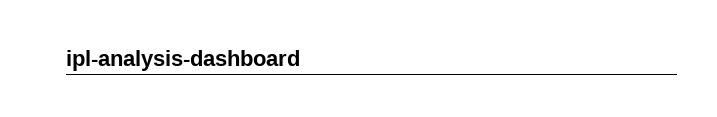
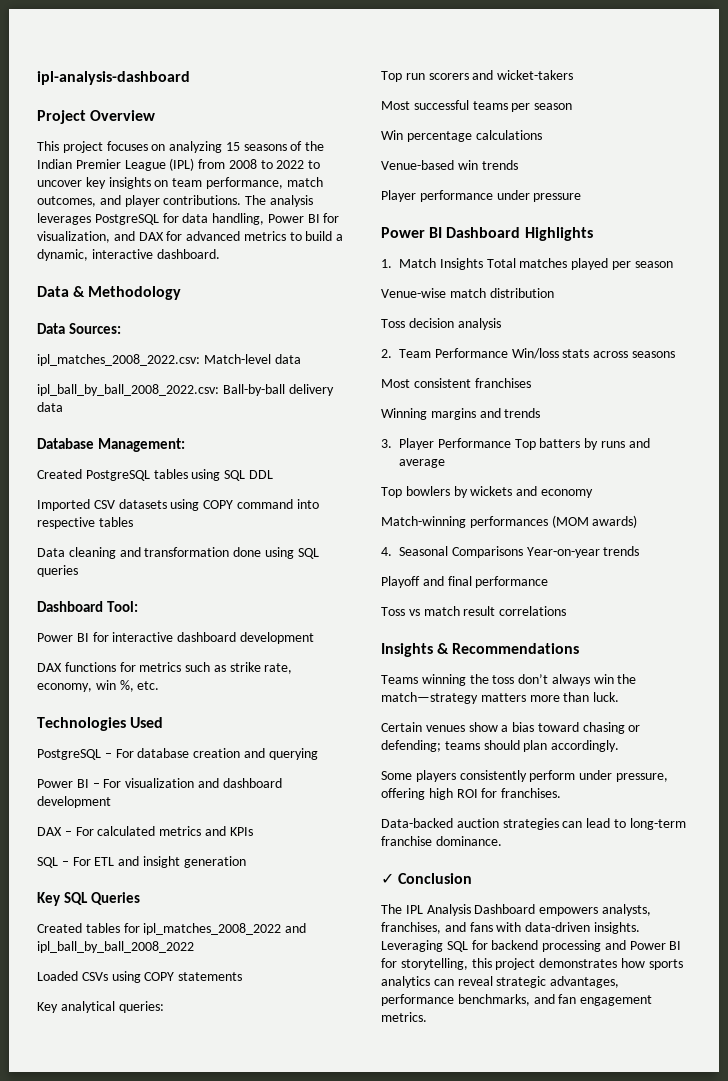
(300, 60) none -> [37,110,156,124] [37,141,325,153] [37,158,321,171] [37,177,323,189] [37,195,313,207] [37,213,340,225] [37,231,344,243] [37,249,220,261] [37,286,182,300] [37,323,121,334] [37,354,301,366] [37,384,334,396] [37,402,63,412] [37,438,185,452] [37,469,273,481] [37,499,319,511] [37,517,133,529] [37,547,319,559] [37,565,78,577] [37,601,138,612] [37,632,314,644] [37,662,293,674] [37,680,160,692] [37,717,164,731] [37,748,318,760] [37,778,282,788] [37,796,111,808] [37,826,253,836] [37,856,246,868] [37,892,140,906] [37,923,307,935] [37,941,194,953] [37,971,243,983] [37,1001,164,1013] [381,70,574,82] [381,100,573,112] [381,130,542,142] [381,160,518,170] [381,190,582,202] [381,227,593,241] [381,258,673,270] [381,288,554,298] [381,318,501,330] [381,348,675,359] [381,378,531,388] [381,408,541,420] [381,438,650,450] [399,459,445,468] [381,486,593,498] [381,515,638,528] [381,546,640,558] [381,576,549,588] [381,606,567,616] [381,643,580,657] [381,674,637,686] [381,692,620,704] [381,722,641,734] [381,740,620,752] [381,770,668,782] [381,788,562,800] [381,818,686,830] [381,836,502,846] [381,873,473,884] [381,904,651,916] [381,922,640,934] [381,940,682,952] [381,958,683,970] [381,976,620,988] [381,994,653,1006] [381,1012,427,1022] // Project Overview // This project focuses on analyzing 15 seasons of the Indian Premier League (IPL) from 2008 to 2022 to uncover key insights on team performance, match outcomes, and player contributions. The analysis leverages PostgreSQL for data handling, Power BI for visualization, and DAX for advanced metrics to build a dynamic, interactive dashboard. // Data & Methodology // Data Sources: // ipl_matches_2008_2022.csv: Match-level data // ipl_ball_by_ball_2008_2022.csv: Ball-by-ball delivery data // Database Management: // Created PostgreSQL tables using SQL DDL // Imported CSV datasets using COPY command into respective tables // Data cleaning and transformation done using SQL queries // Dashboard Tool: // Power BI for interactive dashboard development // DAX functions for metrics such as strike rate, economy, win %, etc. // Technologies Used // PostgreSQL – For database creation and querying // Power BI – For visualization and dashboard development // DAX – For calculated metrics and KPIs // SQL – For ETL and insight generation // Key SQL Queries // Created tables for ipl_matches_2008_2022 and ipl_ball_by_ball_2008_2022 // Loaded CSVs using COPY statements // Key analytical queries: // Top run scorers and wicket-takers // Most successful teams per season // Win percentage calculations // Venue-based win trends // Player performance under pressure // Power BI Dashboard Highlights // 1. Match Insights Total matches played per season // Venue-wise match distribution // Toss decision analysis // 2. Team Performance Win/loss stats across seasons // Most consistent franchises // Winning margins and trends // 3. Player Performance Top batters by runs and average // Top bowlers by wickets and economy // Match-winning performances (MOM awards) // 4. Seasonal Comparisons Year-on-year trends // Playoff and final performance // Toss vs match result correlations // Insights & Recommendations // Teams winning the toss don’t always win the match—strategy matters more than luck. // Certain venues show a bias toward chasing or defending; teams should plan accordingly. // Some players consistently perform under pressure, offering high ROI for franchises. // Data-backed auction strategies can lead to long-term franchise dominance. // ✓ Conclusion // The IPL Analysis Dashboard empowers analysts, franchises, and fans with data-driven insights. Leveraging SQL for backend processing and Power BI for storytelling, this project demonstrates how sports analytics can reveal strategic advantages, performance benchmarks, and fan engagement metrics.

